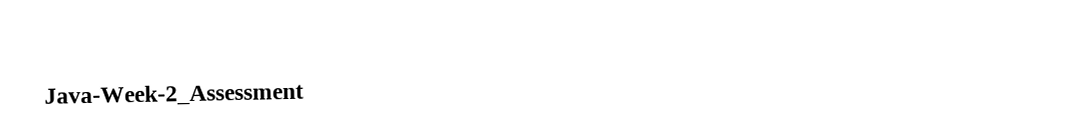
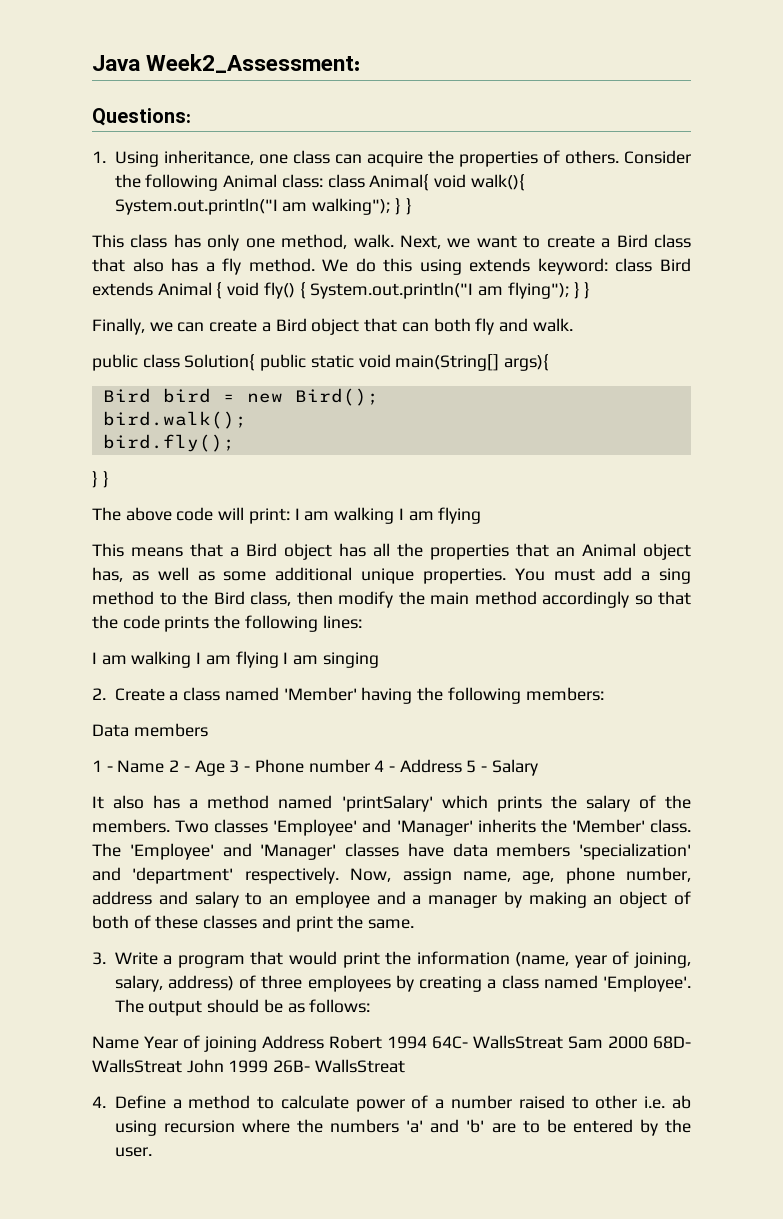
[44,82,304,108] Java-Week-2_Assessment -> [92,54,361,73] [92,108,191,126] [92,150,691,167] [114,174,525,191] [114,198,412,215] [92,234,692,251] [92,258,692,275] [92,282,591,299] [92,318,573,335] [92,354,550,371] [102,388,379,406] [102,411,247,429] [102,434,235,452] [92,471,109,488] [92,507,482,524] [92,543,691,560] [92,567,691,584] [92,591,691,608] [92,615,362,632] [92,651,379,668] [92,687,604,704] [92,723,208,737] [92,759,538,776] [92,795,691,812] [92,819,691,836] [92,843,691,860] [92,867,691,884] [92,891,691,908] [92,915,415,932] [92,951,691,968] [114,975,692,992] [114,999,371,1016] [92,1035,691,1052] [92,1059,405,1073] [92,1095,692,1112] [114,1119,691,1136] [114,1147,152,1157] Java Week2_Assessment: // Questions: // 1. Using inheritance, one class can acquire the properties of others. Consider the following Animal class: class Animal{ void walk(){ System.out.println("I am walking"); } } // This class has only one method, walk. Next, we want to create a Bird class that also has a fly method. We do this using extends keyword: class Bird extends Animal { void fly() { System.out.println("I am flying"); } } // Finally, we can create a Bird object that can both fly and walk. // public class Solution{ public static void main(String[] args){ // Bird bird = new Bird(); // bird.walk(); // bird.fly(); // } } // The above code will print: I am walking I am flying // This means that a Bird object has all the properties that an Animal object has, as well as some additional unique properties. You must add a sing method to the Bird class, then modify the main method accordingly so that the code prints the following lines: // I am walking I am flying I am singing // 2. Create a class named 'Member' having the following members: // Data members // 1 - Name 2 - Age 3 - Phone number 4 - Address 5 - Salary // It also has a method named 'printSalary' which prints the salary of the members. Two classes 'Employee' and 'Manager' inherits the 'Member' class. The 'Employee' and 'Manager' classes have data members 'specialization' and 'department' respectively. Now, assign name, age, phone number, address and salary to an employee and a manager by making an object of both of these classes and print the same. // 3. Write a program that would print the information (name, year of joining, salary, address) of three employees by creating a class named 'Employee'. The output should be as follows: // Name Year of joining Address Robert 1994 64C- WallsStreat Sam 2000 68D- WallsStreat John 1999 26B- WallsStreat // 4. Define a method to calculate power of a number raised to other i.e. ab using recursion where the numbers 'a' and 'b' are to be entered by the user.

